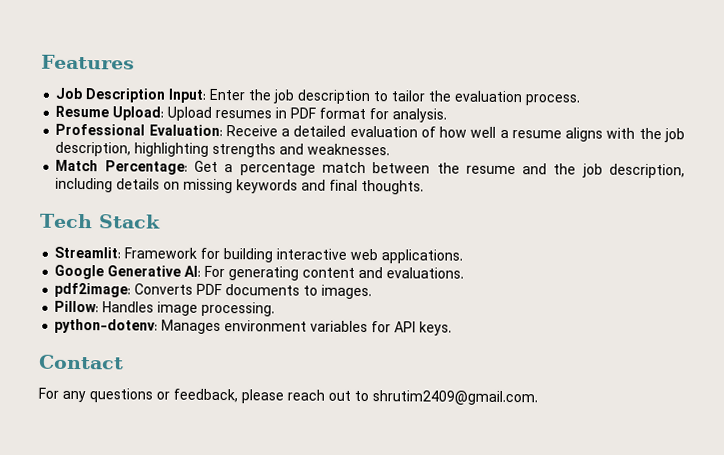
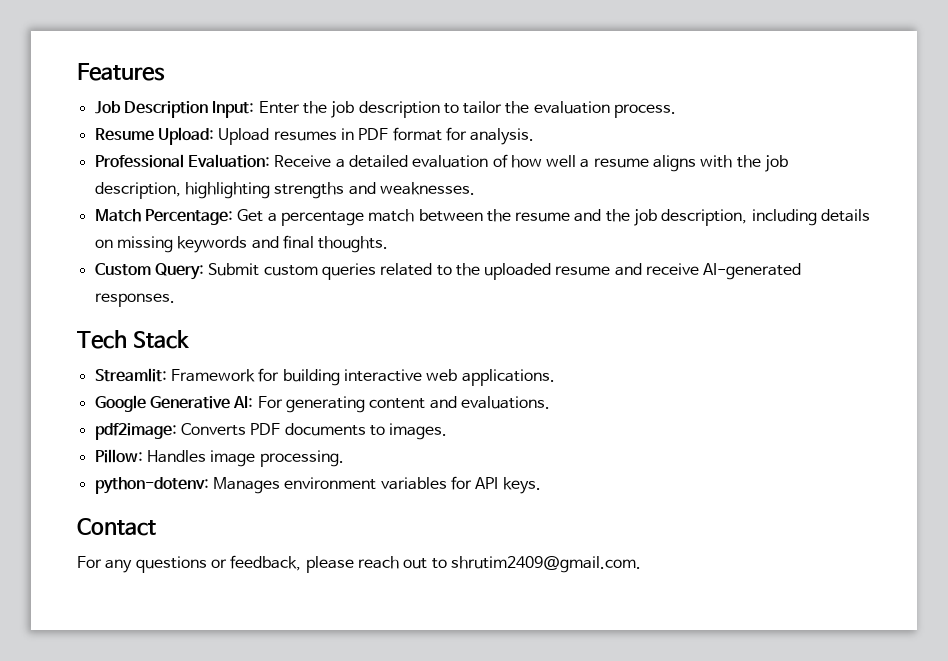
(425, 187) none -> [94,263,802,280] [94,293,175,307] // Custom Query: Submit custom queries related to the uploaded resume and receive AI-generated responses.

